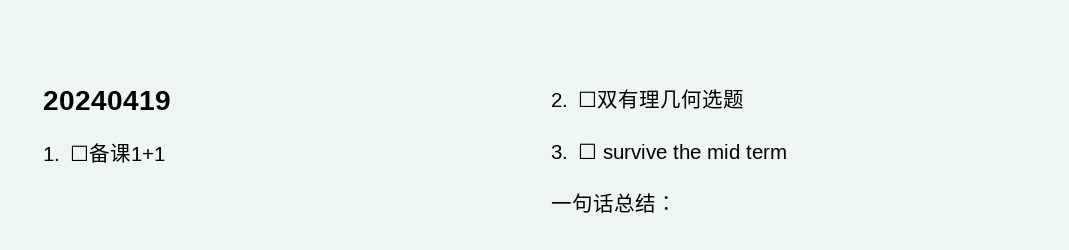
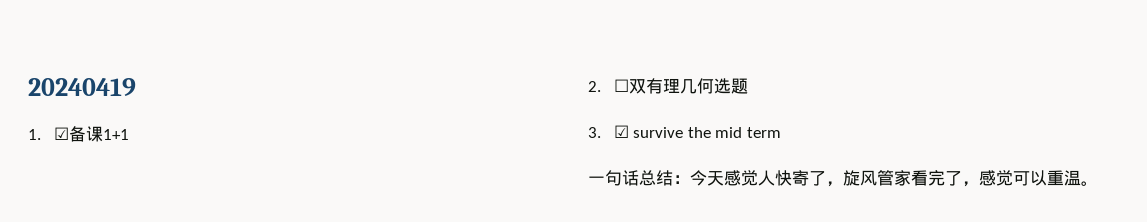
[70,145,90,161] ☐ -> [53,127,69,140] ☑
[578,143,598,159] ☐ -> [613,125,629,138] ☑
(677, 203) none -> [690,170,1098,187] 今天感觉人快寄了，旋风管家看完了，感觉可以重温。

